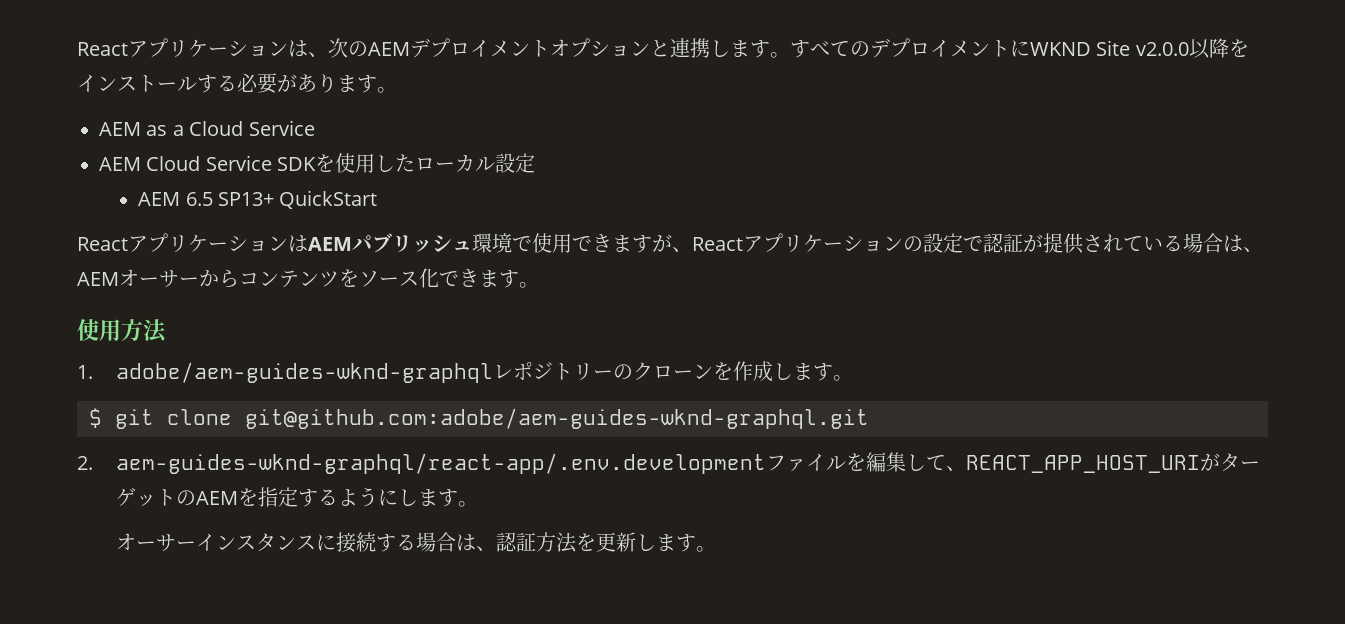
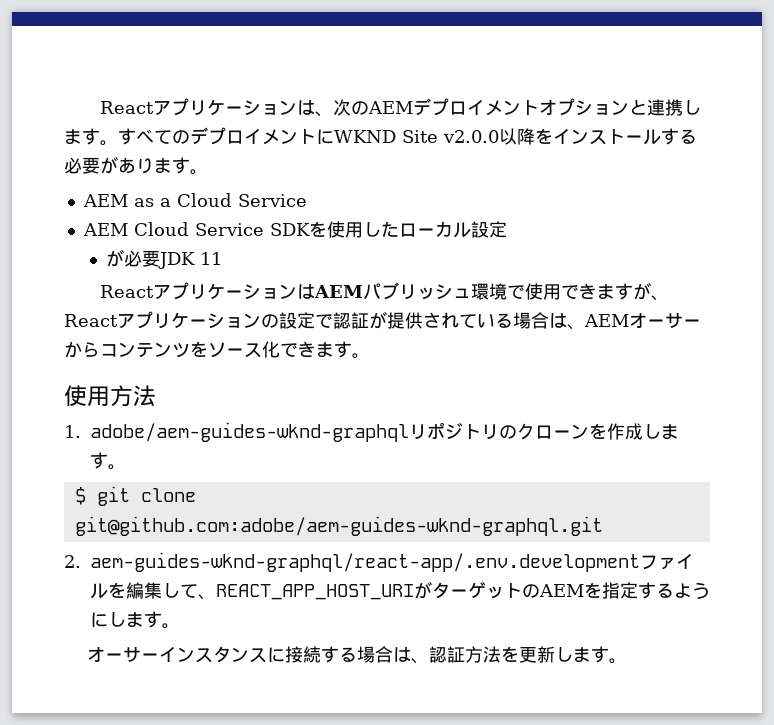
[138,190,378,209] AEM 6.5 SP13+ QuickStart -> [106,249,223,269] が必要JDK 11
[493,365,514,379] レ -> [409,424,427,440] リ
[593,370,614,379] ー -> (499, 432) none

